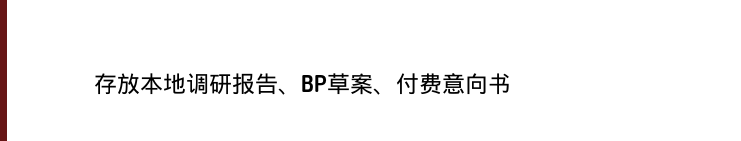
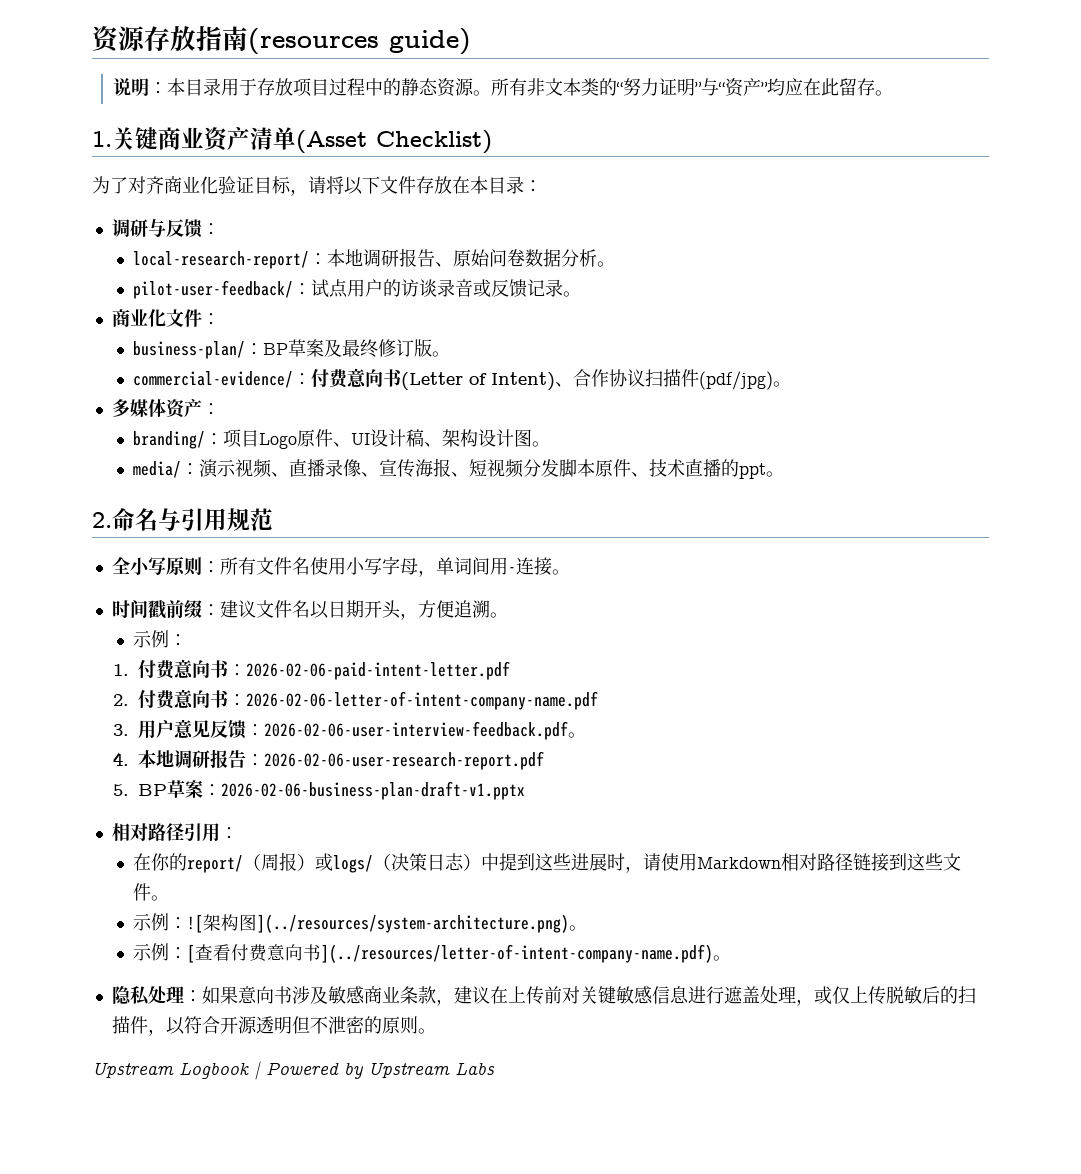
[94,73,511,95] 存放本地调研报告、BP草案、付费意向书 -> [92,26,471,55] [113,78,894,97] [92,127,492,154] [92,176,542,196] [111,219,220,238] [132,248,615,269] [132,279,581,299] [111,309,220,327] [132,339,450,359] [132,368,791,391] [111,399,220,418] [132,429,550,449] [132,458,784,479] [92,508,273,531] [111,556,570,577] [111,600,508,620] [132,630,187,648] [113,659,511,680] [113,689,599,710] [113,719,587,740] [113,749,545,770] [113,780,526,800] [111,823,238,842] [132,852,961,873] [132,883,169,901] [132,913,587,933] [132,943,731,963] [111,986,976,1006] [111,1016,436,1036] [92,1061,495,1080] 资源存放指南(resources guide) // 说明：本目录用于存放项目过程中的静态资源。所有非文本类的“努力证明”与“资产”均应在此留存。 // 1.关键商业资产清单(Asset Checklist) // 为了对齐商业化验证目标，请将以下文件存放在本目录： // 调研与反馈： // local-research-report/：本地调研报告、原始问卷数据分析。 // pilot-user-feedback/：试点用户的访谈录音或反馈记录。 // 商业化文件： // business-plan/：BP草案及最终修订版。 // commercial-evidence/：付费意向书(Letter of Intent)、合作协议扫描件(pdf/jpg)。 // 多媒体资产： // branding/：项目Logo原件、UI设计稿、架构设计图。 // media/：演示视频、直播录像、宣传海报、短视频分发脚本原件、技术直播的ppt。 // 2.命名与引用规范 // 全小写原则：所有文件名使用小写字母，单词间用-连接。 // 时间戳前缀：建议文件名以日期开头，方便追溯。 // 示例： // 1.付费意向书：2026-02-06-paid-intent-letter.pdf // 2.付费意向书：2026-02-06-letter-of-intent-company-name.pdf // 3.用户意见反馈：2026-02-06-user-interview-feedback.pdf。 // 4.本地调研报告：2026-02-06-user-research-report.pdf // 5. BP草案：2026-02-06-business-plan-draft-v1.pptx // 相对路径引用： // 在你的report/（周报）或logs/（决策日志）中提到这些进展时，请使用Markdown相对路径链接到这些文件。 // 示例：![架构图](../resources/system-architecture.png)。 // 示例：[查看付费意向书](../resources/letter-of-intent-company-name.pdf)。 // 隐私处理：如果意向书涉及敏感商业条款，建议在上传前对关键敏感信息进行遮盖处理，或仅上传脱敏后的扫描件，以符合开源透明但不泄密的原则。 // Upstream Logbook | Powered by Upstream Labs

